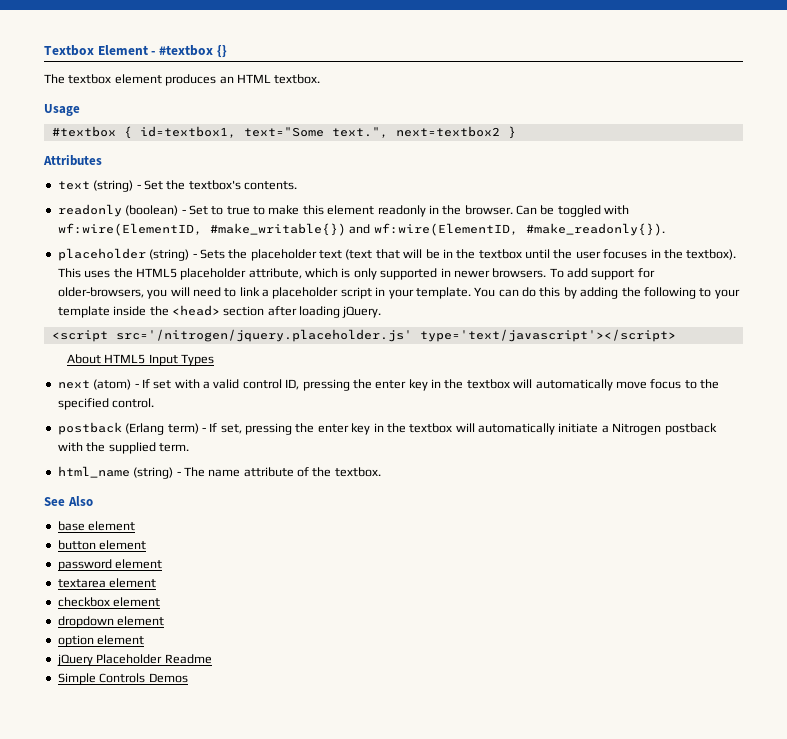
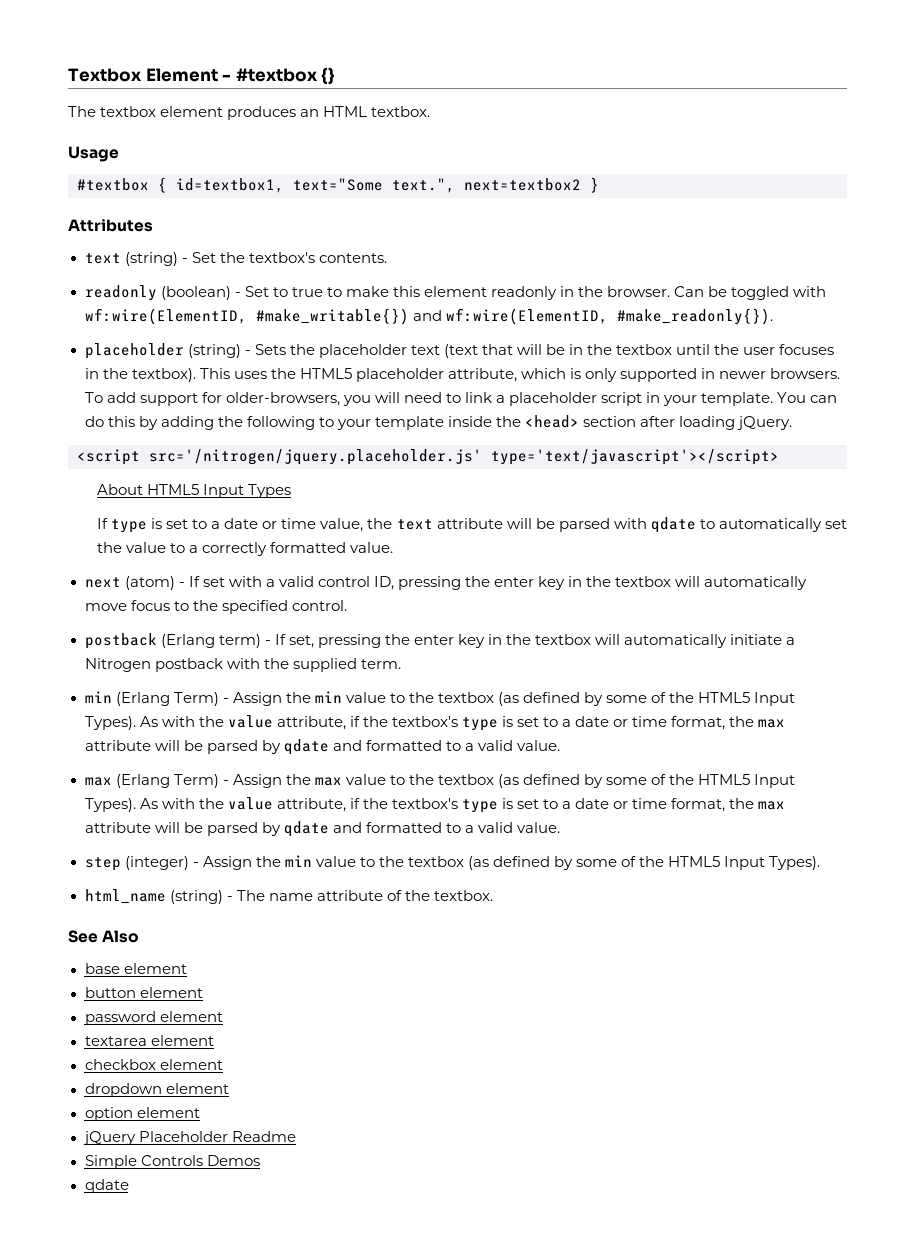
(215, 360) none -> [96,517,847,533] [96,542,394,556] // If type is set to a date or time value, the text attribute will be parsed with qdate to automatically set the value to a correctly formatted value.
(189, 447) none -> [84,691,796,706] [84,715,786,731] [84,739,561,755] [84,774,796,788] [84,797,786,813] [84,821,561,837] [84,855,821,871] // min (Erlang Term) - Assign the min value to the textbox (as defined by some of the HTML5 Input Types). As with the value attribute, if the textbox's type is set to a date or time format, the max attribute will be parsed by qdate and formatted to a valid value. // max (Erlang Term) - Assign the max value to the textbox (as defined by some of the HTML5 Input Types). As with the value attribute, if the textbox's type is set to a date or time format, the max attribute will be parsed by qdate and formatted to a valid value. // step (integer) - Assign the min value to the textbox (as defined by some of the HTML5 Input Types).
(188, 678) none -> [84,1179,129,1193] // qdate

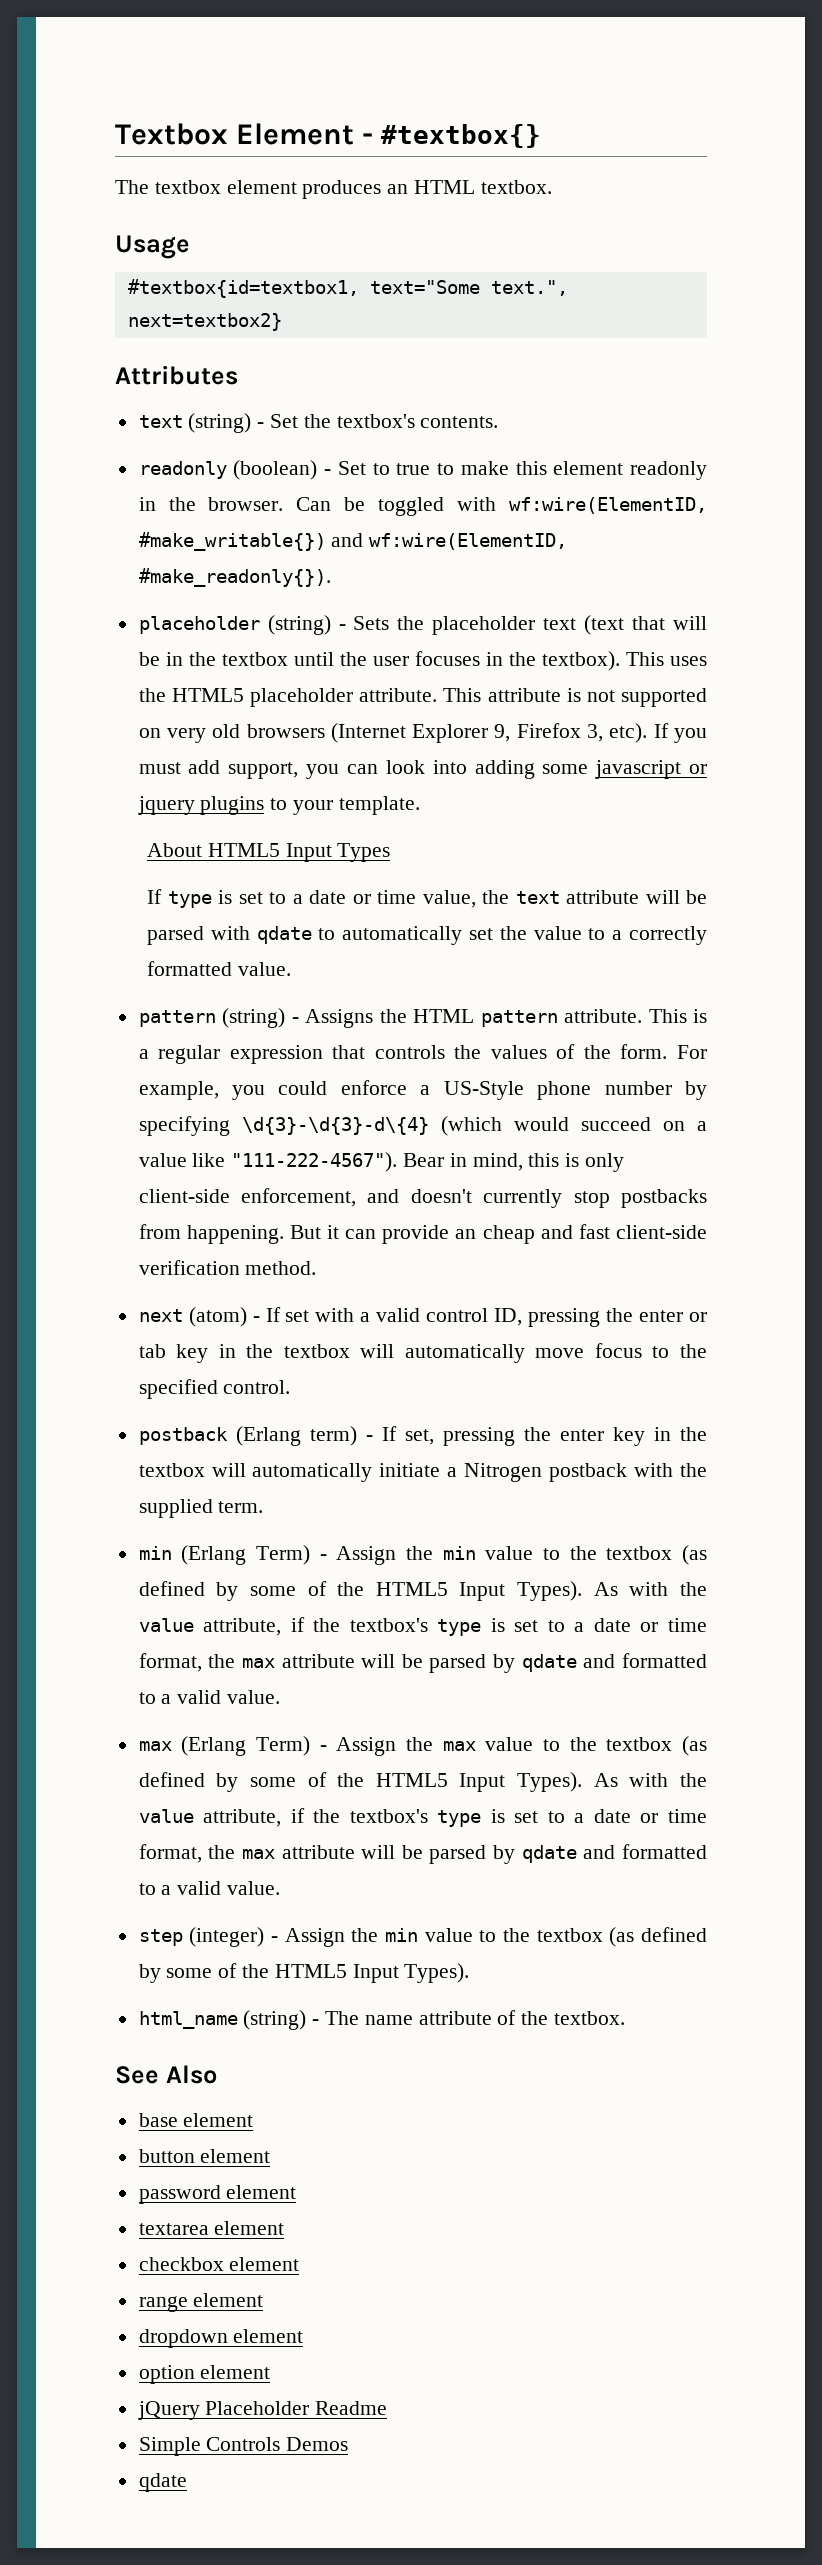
[235,67,336,85] #textbox {} -> [381,124,542,148] #textbox{}
[77,177,599,193] #textbox { id=textbox1, text="Some text.", next=textbox2 } -> [127,279,568,298] [127,313,282,331] #textbox{id=textbox1, text="Some text.", next=textbox2}
[447,368,841,382] [84,392,838,406] [84,415,793,430] [77,449,779,465] attribute, which is only supported in newer browsers. To add support for older-browsers, you will need to link a placeholder script in your template. You can do this by adding the following to your template inside the <head> section after loading jQuery. // <script src='/nitrogen/jquery.placeholder.js' type='text/javascript'></script> -> [359,688,707,707] [138,723,707,743] [138,760,707,779] [137,796,420,815] attribute. This attribute is not supported on very old browsers (Internet Explorer 9, Firefox 3, etc). If you must add support, you can look into adding some javascript or jquery plugins to your template.
(394, 547) none -> [138,1008,708,1028] [138,1044,707,1064] [138,1080,707,1100] [138,1116,707,1136] [138,1152,625,1172] [138,1188,707,1208] [138,1224,707,1244] [138,1260,317,1275] // pattern (string) - Assigns the HTML pattern attribute. This is a regular expression that controls the values of the form. For example, you could enforce a US-Style phone number by specifying \d{3}-\d{3}-d\{4} (which would succeed on a value like "111-222-4567"). Bear in mind, this is only client-side enforcement, and doesn't currently stop postbacks from happening. But it can provide an cheap and fast client-side verification method.
(535, 582) none -> [689,1312,707,1322] [138,1344,166,1358] or tab
(223, 1064) none -> [138,2293,264,2312] // range element

